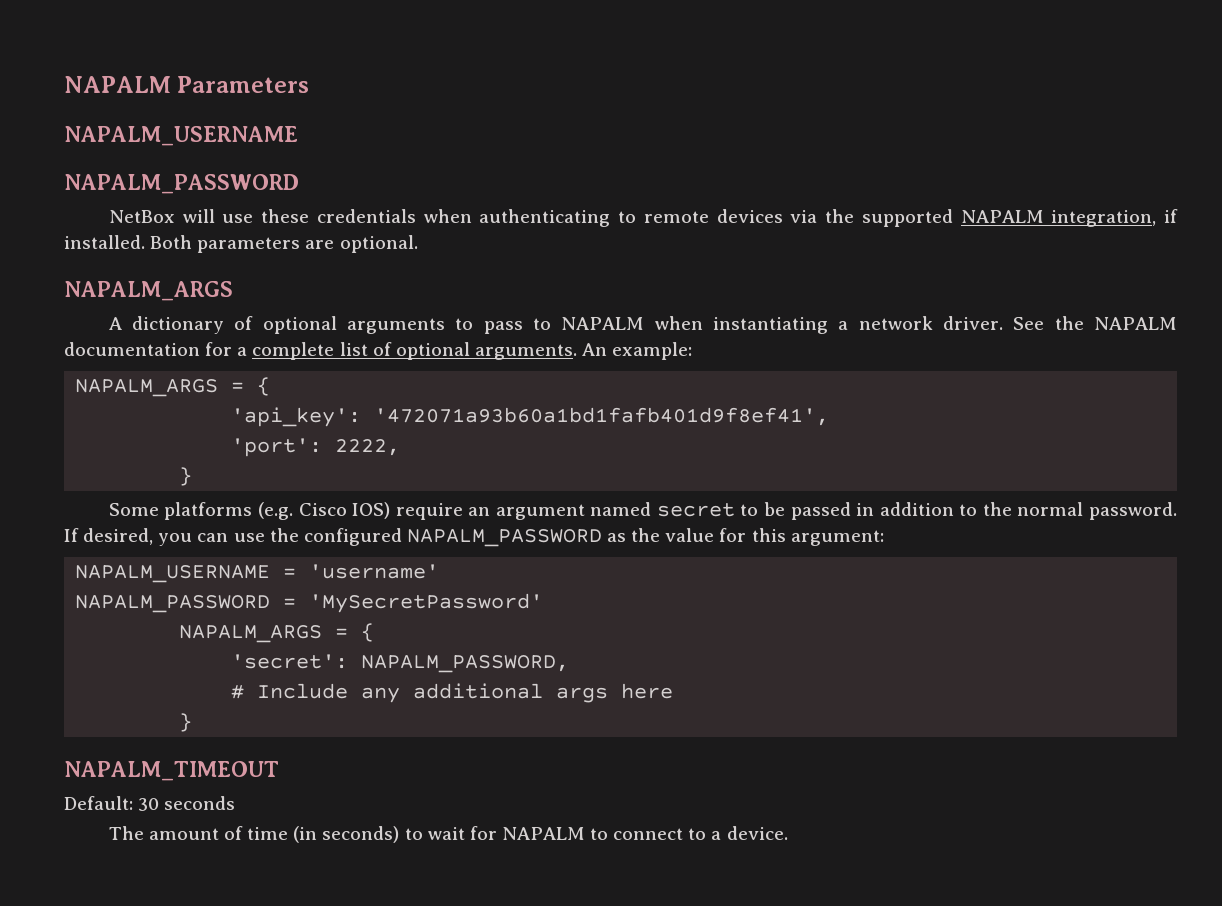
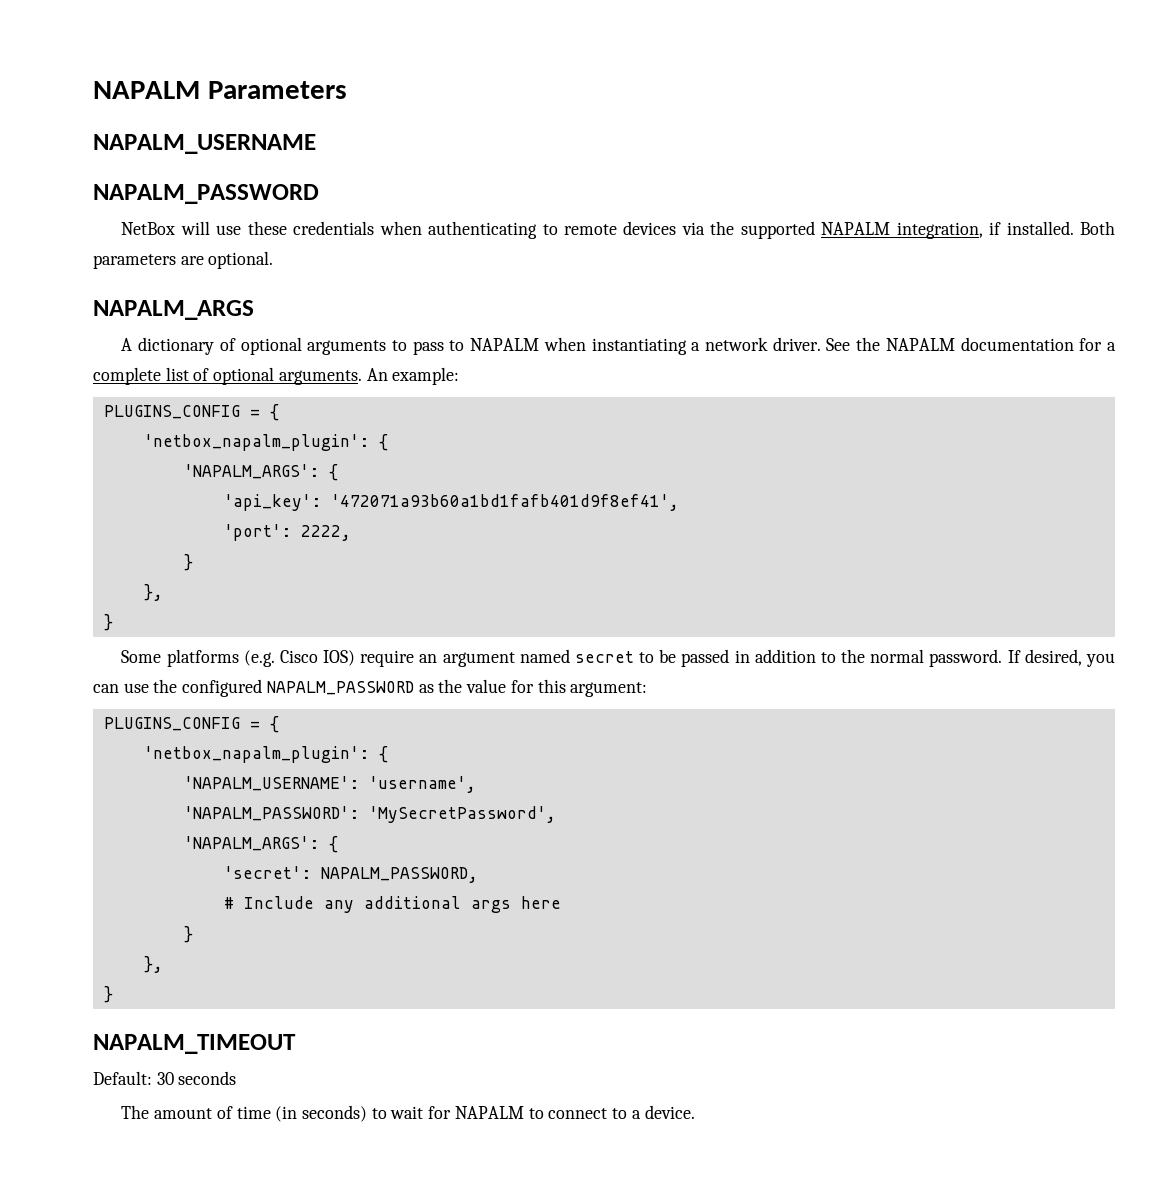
[75,377,271,397] NAPALM_ARGS = { -> [103,404,279,421] [143,434,388,451] [183,464,338,481] PLUGINS_CONFIG = { // 'netbox_napalm_plugin': { // 'NAPALM_ARGS': {
(193, 476) none -> [143,584,163,601] [103,614,113,631] // }, // }
[75,564,440,583] [75,593,544,613] [179,625,349,643] NAPALM_USERNAME = 'username' // NAPALM_PASSWORD = 'MySecretPassword' // NAPALM_ARGS = -> [103,716,279,733] [143,746,388,763] [183,776,476,793] [183,806,556,823] [183,836,319,851] PLUGINS_CONFIG = { // 'netbox_napalm_plugin': { // 'NAPALM_USERNAME': 'username', // 'NAPALM_PASSWORD': 'MySecretPassword', // 'NAPALM_ARGS':
(193, 722) none -> [143,956,163,973] [103,986,113,1003] // }, // }

